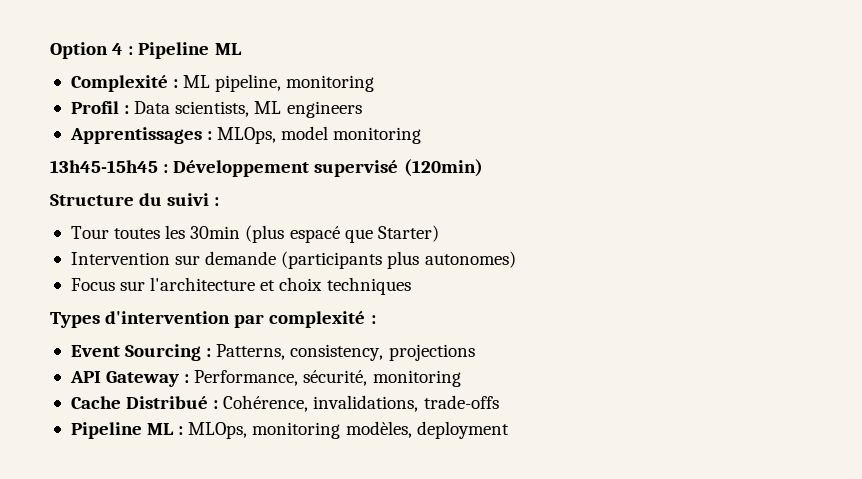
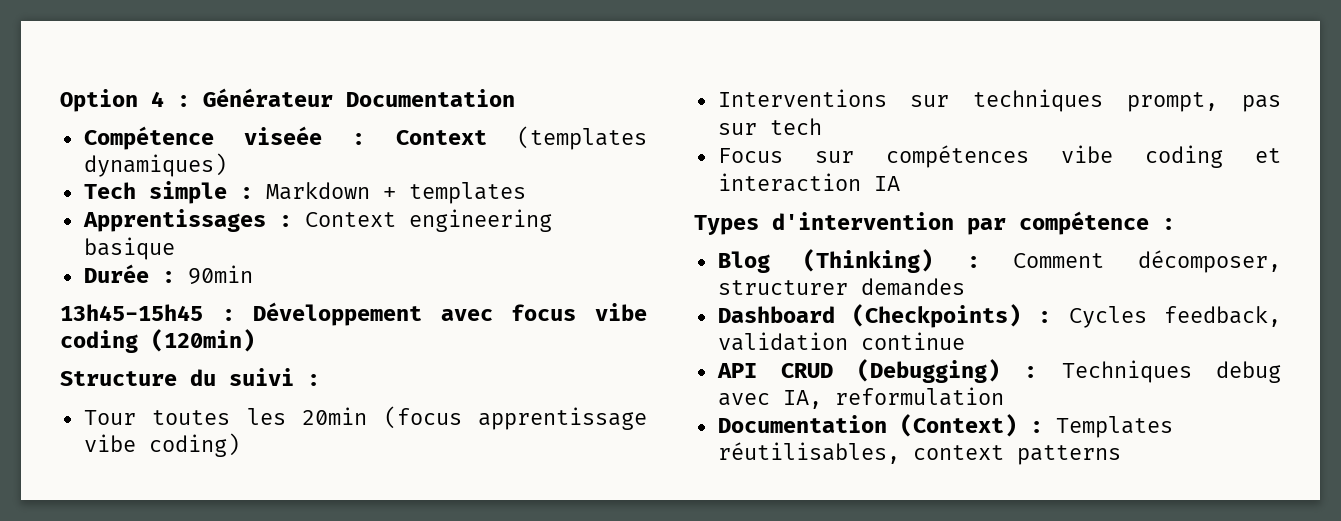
[138,42,242,59] [70,74,375,92] [70,101,362,118] [69,126,422,144] Pipeline ML // Complexité : ML pipeline, monitoring // Profil : Data scientists, ML engineers // Apprentissages : MLOps, model monitoring -> [203,88,515,107] [83,126,647,150] [83,153,227,177] [83,181,526,204] [82,209,552,232] [83,237,175,260] [83,264,253,285] Générateur Documentation // Compétence viseée : Context (templates dynamiques) // Tech simple : Markdown + templates // Apprentissages : Context engineering basique // Durée : 90min
[314,160,399,177] supervisé -> [440,303,648,321] [60,330,138,353] avec focus vibe coding
[190,225,439,243] [70,251,516,269] [70,277,411,295] 30min (plus espacé que Starter) // Intervention sur demande (participants plus autonomes) // Focus sur l'architecture et choix techniques -> [302,406,647,430] [83,433,240,457] [717,89,1281,112] [717,118,822,135] [717,145,1281,168] [717,173,900,192] 20min (focus apprentissage vibe coding) // Interventions sur techniques prompt, pas sur tech // Focus sur compétences vibe coding et interaction IA
[269,311,376,328] [70,344,475,361] [69,370,461,387] [70,395,499,412] [70,421,509,439] complexité : // Event Sourcing : Patterns, consistency, projections // API Gateway : Performance, sécurité, monitoring // Cache Distribué : Cohérence, invalidations, trade-offs // Pipeline ML : MLOps, monitoring modèles, deployment -> [1019,211,1175,235] [717,249,1281,273] [717,278,965,296] [717,304,1281,328] [717,332,965,351] [716,359,1281,383] [717,387,1004,409] [717,414,1173,438] [717,442,1121,465] compétence : // Blog (Thinking) : Comment décomposer, structurer demandes // Dashboard (Checkpoints) : Cycles feedback, validation continue // API CRUD (Debugging) : Techniques debug avec IA, reformulation // Documentation (Context) : Templates réutilisables, context patterns

